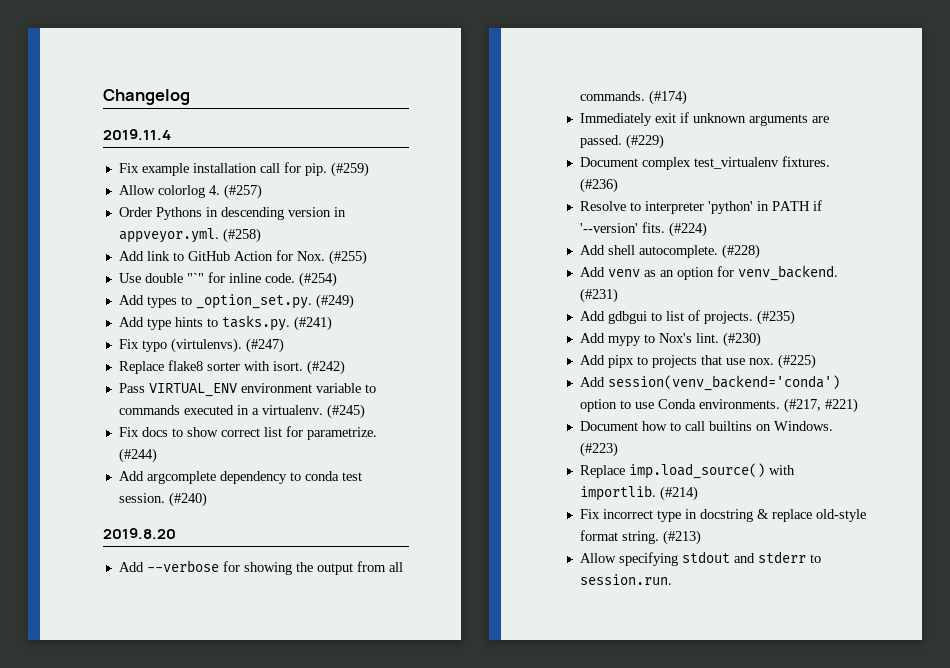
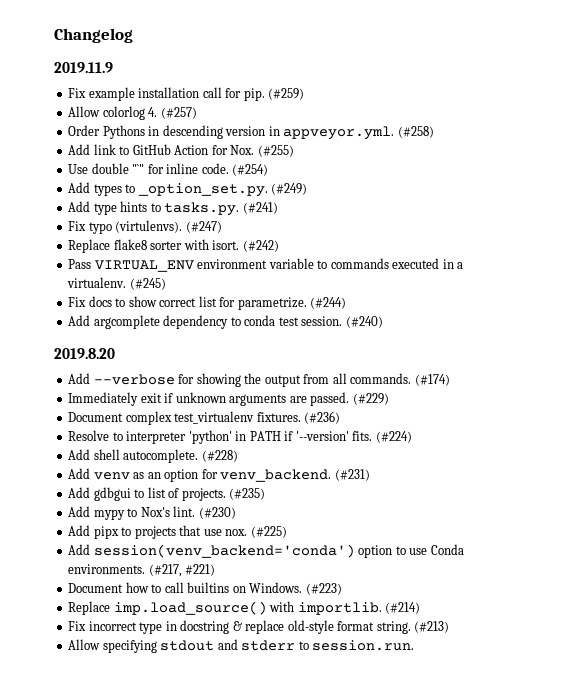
[103,129,171,140] 2019.11.4 -> [54,62,113,73] 2019.11.9

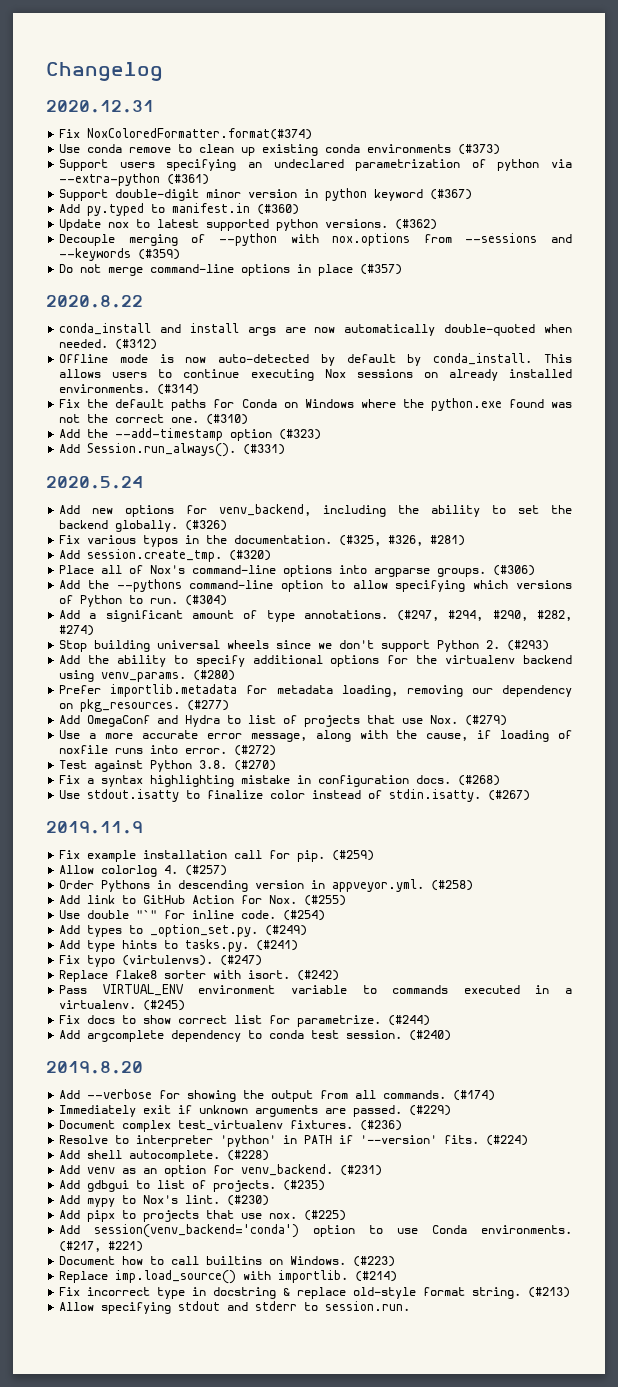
(133, 35) none -> [46,100,154,113] [59,128,313,140] [59,144,501,156] [59,159,572,171] [59,173,210,186] [59,188,473,201] [59,203,300,216] [59,219,438,231] [59,233,573,246] [59,248,181,261] [59,264,403,276] [46,295,143,308] [59,323,573,336] [59,339,158,350] [59,353,572,366] [59,369,572,381] [59,384,200,395] [59,398,572,411] [59,414,249,425] [59,428,322,441] [59,443,286,457] [46,476,143,489] [59,504,573,517] [59,520,228,532] [59,535,466,547] [59,549,272,562] [59,565,536,577] [59,579,572,592] [59,595,228,607] [59,610,572,622] [59,625,95,636] [59,640,550,652] [59,655,572,667] [59,670,236,682] [59,684,572,697] [59,699,230,712] [59,715,508,727] [59,730,572,742] [59,745,277,756] [59,760,277,772] [59,775,501,787] [59,789,531,802] // 2020.12.31 // Fix NoxColoredFormatter.format(#374) // Use conda remove to clean up existing conda environments (#373) // Support users specifying an undeclared parametrization of python via --extra-python (#361) // Support double-digit minor version in python keyword (#367) // Add py.typed to manifest.in (#360) // Update nox to latest supported python versions. (#362) // Decouple merging of --python with nox.options from --sessions and --keywords (#359) // Do not merge command-line options in place (#357) // 2020.8.22 // conda_install and install args are now automatically double-quoted when needed. (#312) // Offline mode is now auto-detected by default by conda_install. This allows users to continue executing Nox sessions on already installed environments. (#314) // Fix the default paths for Conda on Windows where the python.exe found was not the correct one. (#310) // Add the --add-timestamp option (#323) // Add Session.run_always(). (#331) // 2020.5.24 // Add new options for venv_backend, including the ability to set the backend globally. (#326) // Fix various typos in the documentation. (#325, #326, #281) // Add session.create_tmp. (#320) // Place all of Nox's command-line options into argparse groups. (#306) // Add the --pythons command-line option to allow specifying which versions of Python to run. (#304) // Add a significant amount of type annotations. (#297, #294, #290, #282, #274) // Stop building universal wheels since we don't support Python 2. (#293) // Add the ability to specify additional options for the virtualenv backend using venv_params. (#280) // Prefer importlib.metadata for metadata loading, removing our dependency on pkg_resources. (#277) // Add OmegaConf and Hydra to list of projects that use Nox. (#279) // Use a more accurate error message, along with the cause, if loading of noxfile runs into error. (#272) // Test against Python 3.8. (#270) // Fix a syntax highlighting mistake in configuration docs. (#268) // Use stdout.isatty to finalize color instead of stdin.isatty. (#267)

